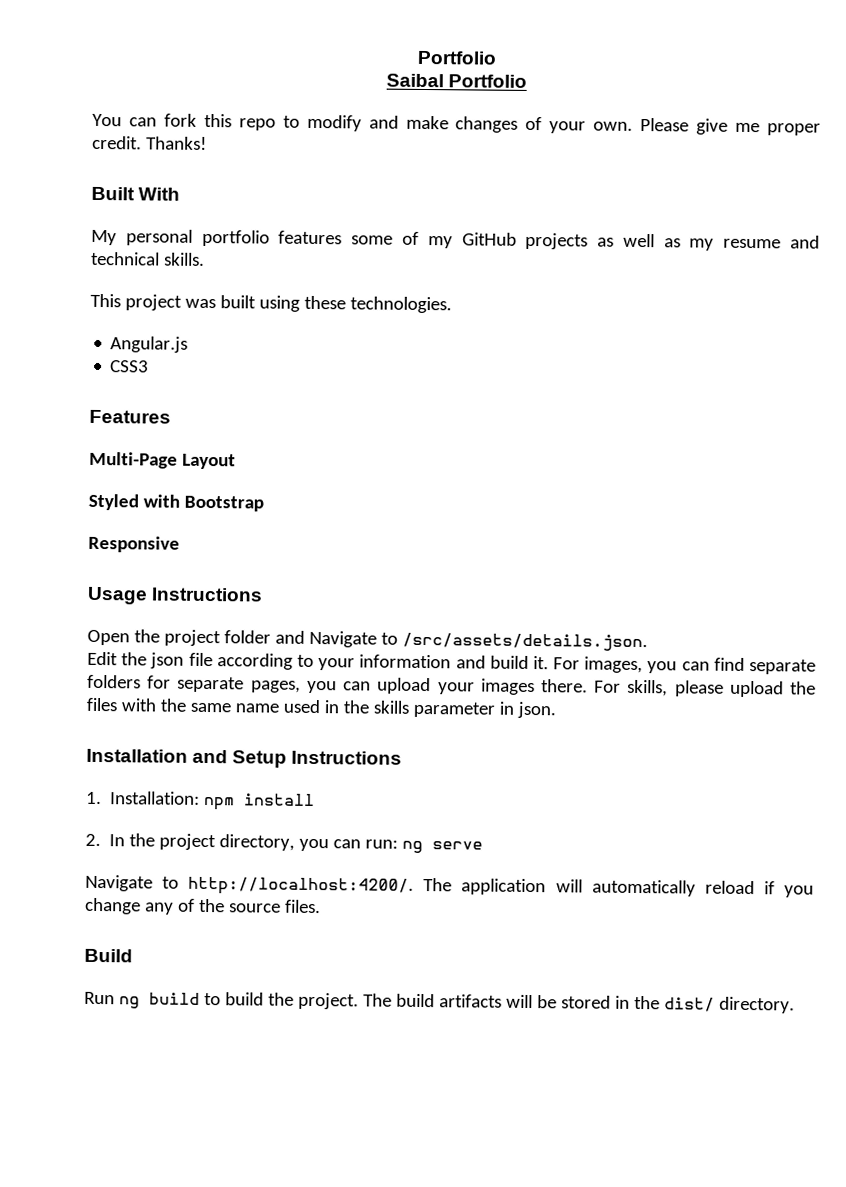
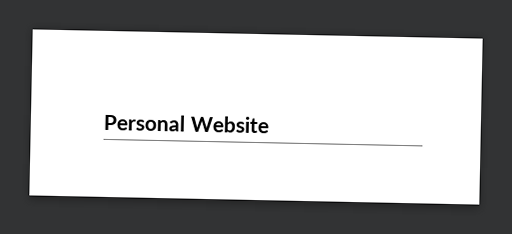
[417,50,497,65] [385,73,528,88] [92,113,821,136] [92,135,207,150] [91,186,181,201] [91,229,821,251] [91,251,205,266] [90,293,452,314] [110,336,189,353] [110,360,150,373] [89,409,171,424] [89,451,236,470] [88,493,264,512] [88,535,180,553] [87,586,264,605] [87,629,648,652] [87,651,816,675] [87,674,816,698] [86,697,556,719] [86,748,403,768] [86,791,316,811] [85,833,484,854] [85,874,814,898] [85,897,321,915] [84,948,133,963] [84,991,795,1014] Portfolio // Saibal Portfolio // You can fork this repo to modify and make changes of your own. Please give me proper credit. Thanks! // Built With // My personal portfolio features some of my GitHub projects as well as my resume and technical skills. // This project was built using these technologies. // Angular.js // CSS3 // Features // Multi-Page Layout // Styled with Bootstrap // Responsive // Usage Instructions // Open the project folder and Navigate to /src/assets/details.json. // Edit the json file according to your information and build it. For images, you can find separate folders for separate pages, you can upload your images there. For skills, please upload the files with the same name used in the skills parameter in json. // Installation and Setup Instructions // 1. Installation: npm install // 2. In the project directory, you can run: ng serve // Navigate to http://localhost:4200/. The application will automatically reload if you change any of the source files. // Build // Run ng build to build the project. The build artifacts will be stored in the dist/ directory. -> [103,113,269,134] Personal Website

